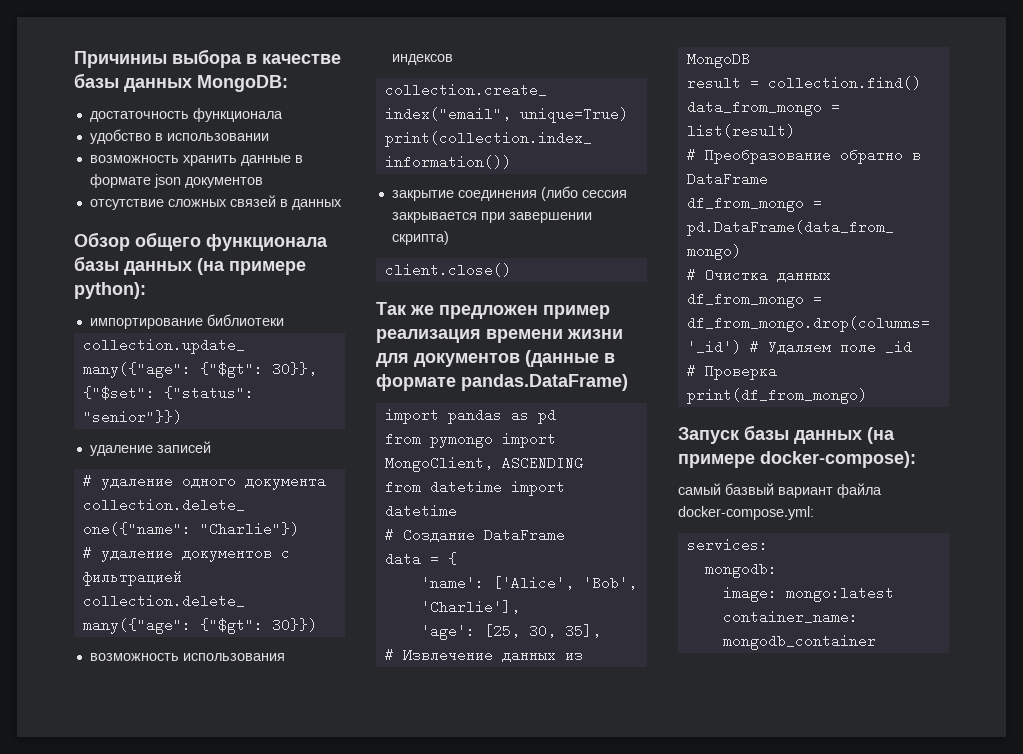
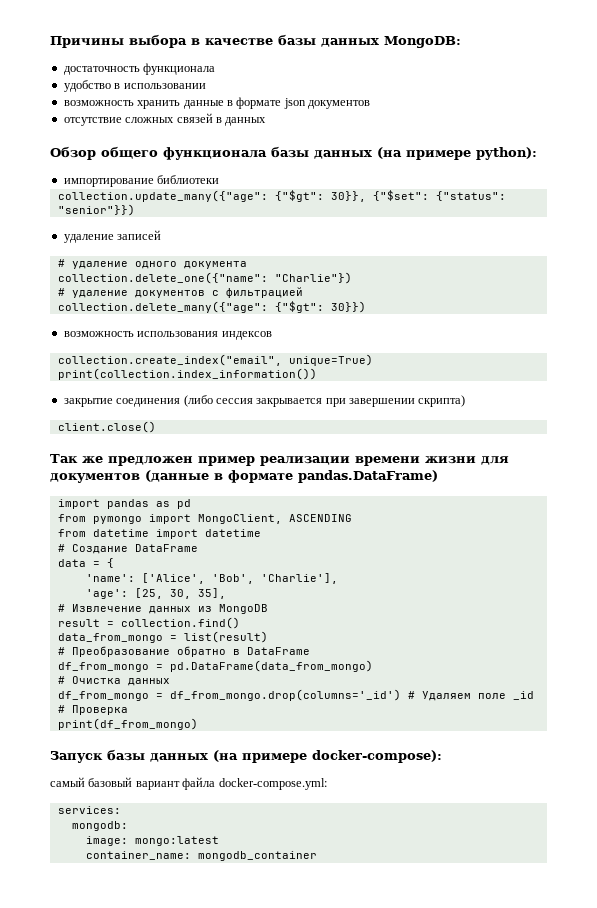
[74,51,167,68] Причиниы -> [50,36,124,48] Причины
[376,329,481,343] реализация -> [260,456,350,466] реализации
[725,483,774,495] базвый -> [88,777,133,787] базовый

